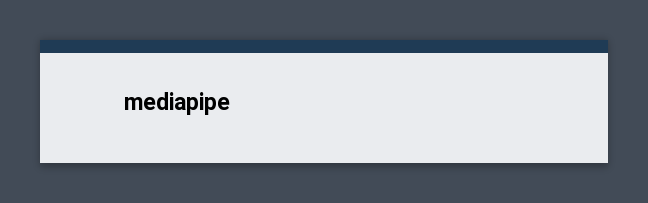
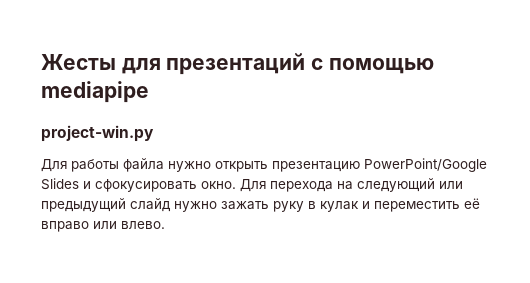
[124,92,230,115] mediapipe -> [41,53,434,75] [41,81,149,103] [41,125,154,142] [41,158,487,172] [41,178,463,192] [41,198,480,212] [41,221,165,232] Жесты для презентаций с помощью mediapipe // project-win.py // Для работы файла нужно открыть презентацию PowerPoint/Google Slides и сфокусировать окно. Для перехода на следующий или предыдущий слайд нужно зажать руку в кулак и переместить её вправо или влево.

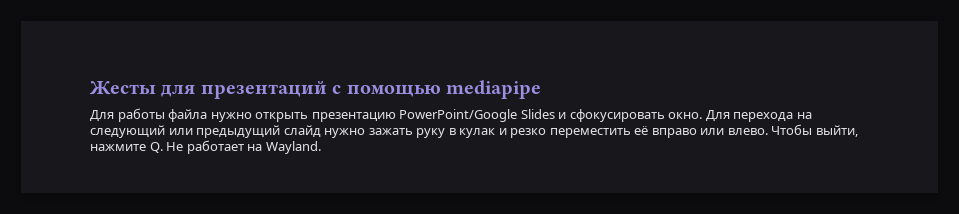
[41,125,154,142] // project-win.py -> (541, 89) none
(370, 205) none -> [510,128,547,138] резко
(165, 225) none -> [771,124,858,137] [90,140,321,154] Чтобы выйти, нажмите Q. Не работает на Wayland.

